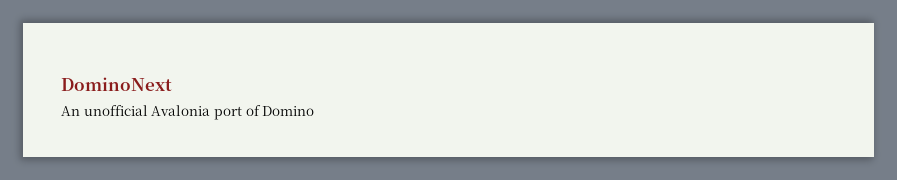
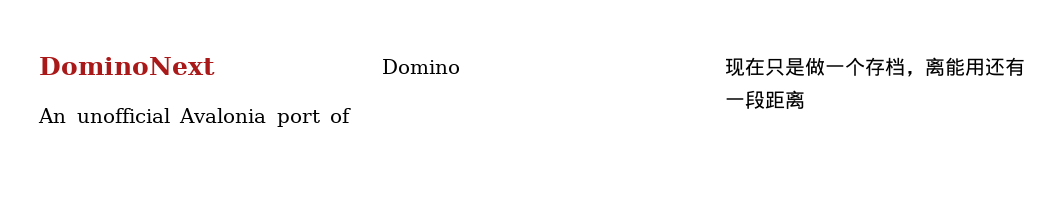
(315, 111) none -> [725,57,1025,77] [725,90,805,109] // 现在只是做一个存档，离能用还有一段距离

